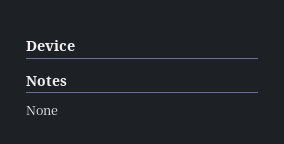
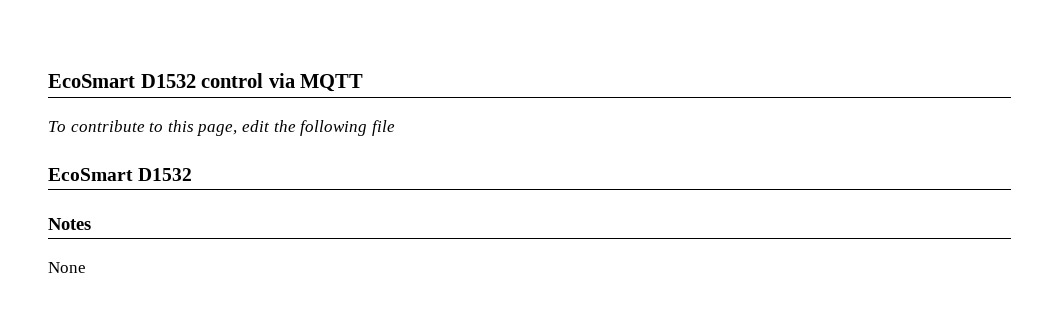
[26,40,75,51] Device -> [48,73,364,92] [48,120,395,136] [48,168,193,181] EcoSmart D1532 control via MQTT // To contribute to this page, edit the following file // EcoSmart D1532

